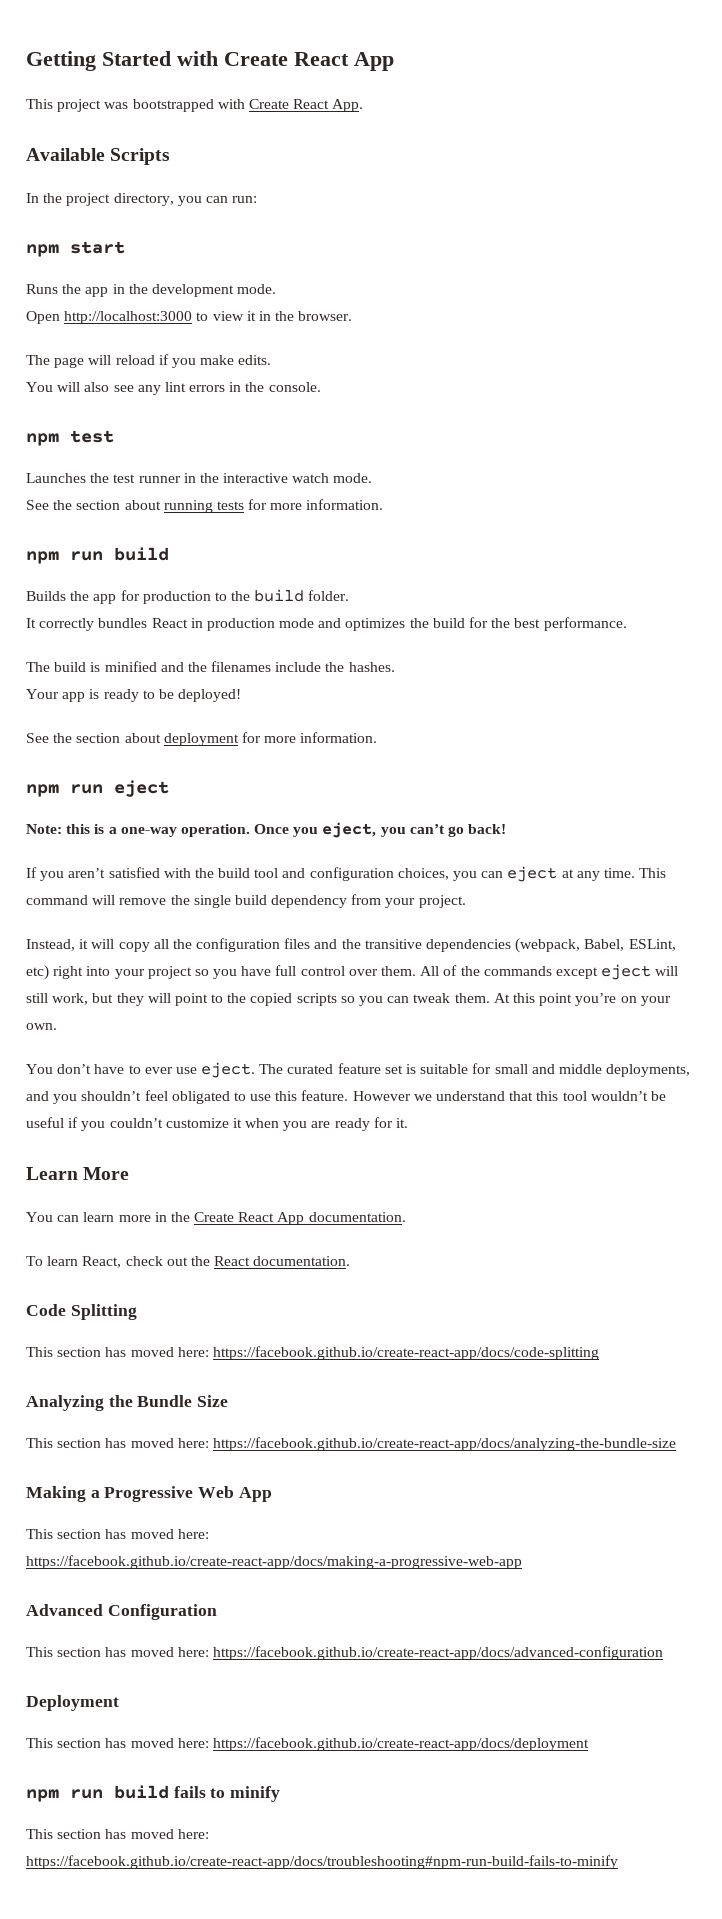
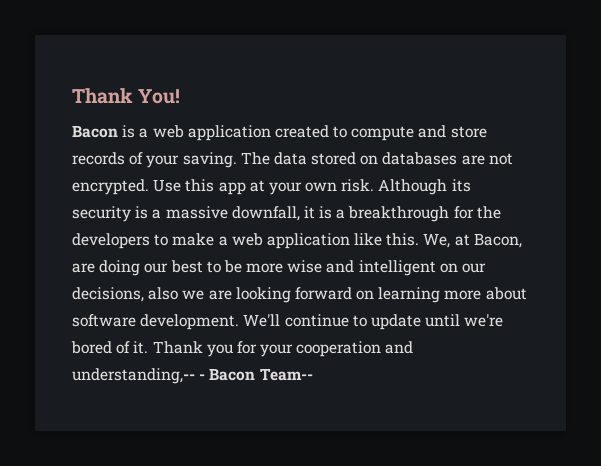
[26,51,394,71] [26,99,364,112] [26,148,171,165] [26,193,258,206] [26,241,125,257] [26,284,277,297] [26,311,353,324] [26,354,272,368] [26,382,321,395] [26,430,114,446] [26,473,373,483] [26,499,384,513] [26,547,169,564] [26,589,350,604] [26,617,627,631] [26,661,395,672] [26,689,242,702] [26,732,378,746] [26,780,169,797] [26,822,507,838] [26,866,667,882] [26,894,466,908] [26,938,676,953] [26,964,679,980] [26,993,671,1006] [26,1023,57,1030] [26,1062,691,1078] [26,1090,666,1104] [26,1117,409,1131] [26,1167,130,1180] [26,1212,406,1225] [26,1256,351,1268] [26,1304,137,1320] [26,1346,599,1360] [26,1395,229,1411] [26,1437,676,1451] [26,1486,272,1502] [26,1529,209,1539] [26,1555,522,1569] [26,1604,217,1620] [26,1646,663,1660] [26,1695,119,1711] [26,1737,589,1751] [26,1785,281,1802] [26,1829,209,1839] [26,1855,618,1869] Getting Started with Create React App // This project was bootstrapped with Create React App. // Available Scripts // In the project directory, you can run: // npm start // Runs the app in the development mode. // Open http://localhost:3000 to view it in the browser. // The page will reload if you make edits. // You will also see any lint errors in the console. // npm test // Launches the test runner in the interactive watch mode. // See the section about running tests for more information. // npm run build // Builds the app for production to the build folder. // It correctly bundles React in production mode and optimizes the build for the best performance. // The build is minified and the filenames include the hashes. // Your app is ready to be deployed! // See the section about deployment for more information. // npm run eject // Note: this is a one-way operation. Once you eject, you can’t go back! // If you aren’t satisfied with the build tool and configuration choices, you can eject at any time. This command will remove the single build dependency from your project. // Instead, it will copy all the configuration files and the transitive dependencies (webpack, Babel, ESLint, etc) right into your project so you have full control over them. All of the commands except eject will still work, but they will point to the copied scripts so you can tweak them. At this point you’re on your own. // You don’t have to ever use eject. The curated feature set is suitable for small and middle deployments, and you shouldn’t feel obligated to use this feature. However we understand that this tool wouldn’t be useful if you couldn’t customize it when you are ready for it. // Learn More // You can learn more in the Create React App documentation. // To learn React, check out the React documentation. // Code Splitting // This section has moved here: https://facebook.github.io/create-react-app/docs/code-splitting // Analyzing the Bundle Size // This section has moved here: https://facebook.github.io/create-react-app/docs/analyzing-the-bundle-size // Making a Progressive Web App // This section has moved here: https://facebook.github.io/create-react-app/docs/making-a-progressive-web-app // Advanced Configuration // This section has moved here: https://facebook.github.io/create-react-app/docs/advanced-configuration // Deployment // This section has moved here: https://facebook.github.io/create-react-app/docs/deployment // npm run build fails to minify // This section has moved here: https://facebook.github.io/create-react-app/docs/troubleshooting#npm-run-build-fails-to-minify -> [72,88,181,104] [72,125,487,141] [72,152,513,168] [72,179,471,195] [72,206,501,222] [72,233,522,249] [72,260,487,276] [72,287,527,303] [72,314,504,330] [71,341,414,357] [72,368,313,384] Thank You! // Bacon is a web application created to compute and store records of your saving. The data stored on databases are not encrypted. Use this app at your own risk. Although its security is a massive downfall, it is a breakthrough for the developers to make a web application like this. We, at Bacon, are doing our best to be more wise and intelligent on our decisions, also we are looking forward on learning more about software development. We'll continue to update until we're bored of it. Thank you for your cooperation and understanding,-- - Bacon Team--

